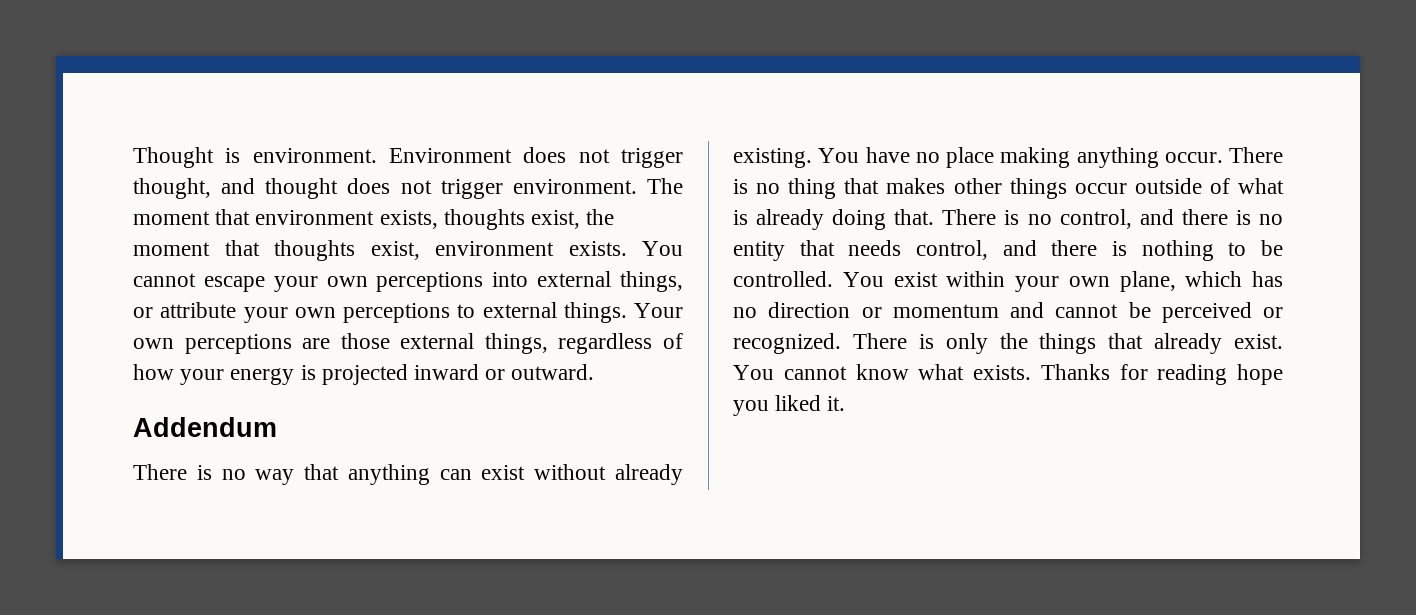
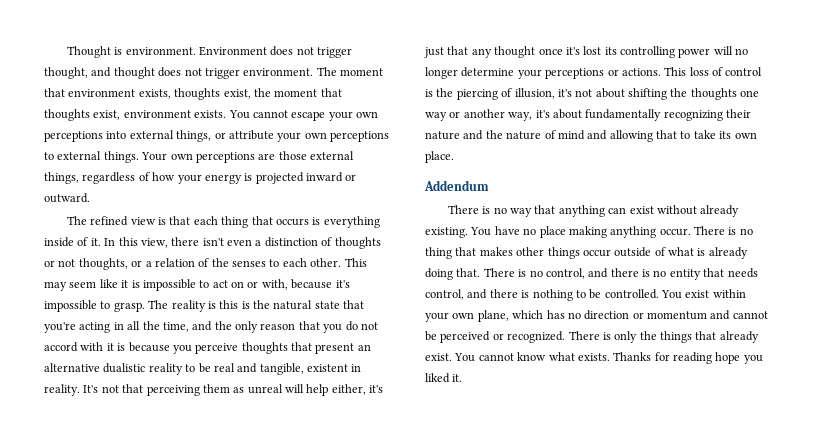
(595, 372) none -> [66,216,380,228] [44,237,381,249] [44,258,367,270] [44,279,350,291] [44,300,365,312] [44,321,378,333] [44,342,371,354] [44,363,362,375] [44,384,384,396] [424,46,749,58] [425,67,763,79] [425,88,760,100] [425,109,751,121] [425,130,757,142] [425,151,454,163] // The refined view is that each thing that occurs is everything inside of it. In this view, there isn't even a distinction of thoughts or not thoughts, or a relation of the senses to each other. This may seem like it is impossible to act on or with, because it's impossible to grasp. The reality is this is the natural state that you're acting in all the time, and the only reason that you do not accord with it is because you perceive thoughts that present an alternative dualistic reality to be real and tangible, existent in reality. It's not that perceiving them as unreal will help either, it's just that any thought once it's lost its controlling power will no longer determine your perceptions or actions. This loss of control is the piercing of illusion, it's not about shifting the thoughts one way or another way, it's about fundamentally recognizing their nature and the nature of mind and allowing that to take its own place.

